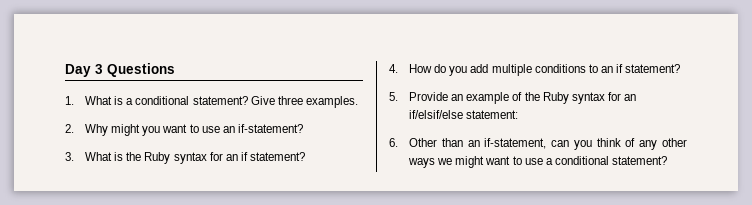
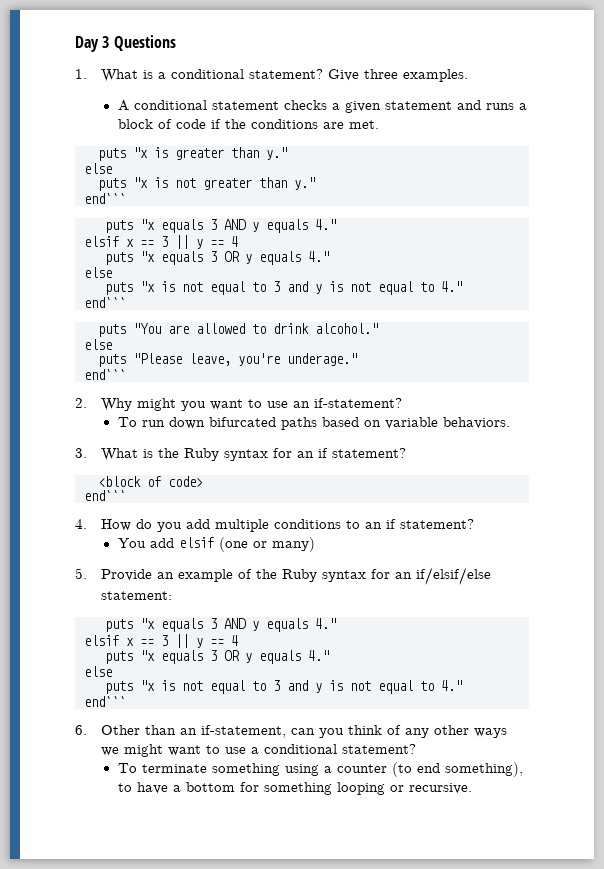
(358, 102) none -> [117,100,527,113] [117,119,379,129] [98,147,287,161] [84,163,112,174] [98,177,315,191] [84,193,126,204] [105,219,336,233] [84,235,238,249] [105,251,329,265] [84,267,112,278] [105,281,462,295] [84,297,126,308] [98,323,378,337] [84,339,112,350] [98,353,357,367] [84,369,126,380] // A conditional statement checks a given statement and runs a block of code if the conditions are met. // puts "x is greater than y." // else // puts "x is not greater than y." // end``` // puts "x equals 3 AND y equals 4." // elsif x == 3 || y == 4 // puts "x equals 3 OR y equals 4." // else // puts "x is not equal to 3 and y is not equal to 4." // end``` // puts "You are allowed to drink alcohol." // else // puts "Please leave, you're underage." // end```
(303, 128) none -> [117,417,510,430] // To run down bifurcated paths based on variable behaviors.
(305, 156) none -> [98,476,203,487] [84,490,126,501] // <block of code> // end```
(681, 68) none -> [117,537,315,552] // You add elsif (one or many)
(519, 114) none -> [105,618,336,632] [84,634,238,648] [105,650,329,664] [84,666,112,677] [105,680,462,694] [84,696,126,707] // puts "x equals 3 AND y equals 4." // elsif x == 3 || y == 4 // puts "x equals 3 OR y equals 4." // else // puts "x is not equal to 3 and y is not equal to 4." // end```
(667, 160) none -> [117,762,523,777] [117,782,472,795] // To terminate something using a counter (to end something), to have a bottom for something looping or recursive.

